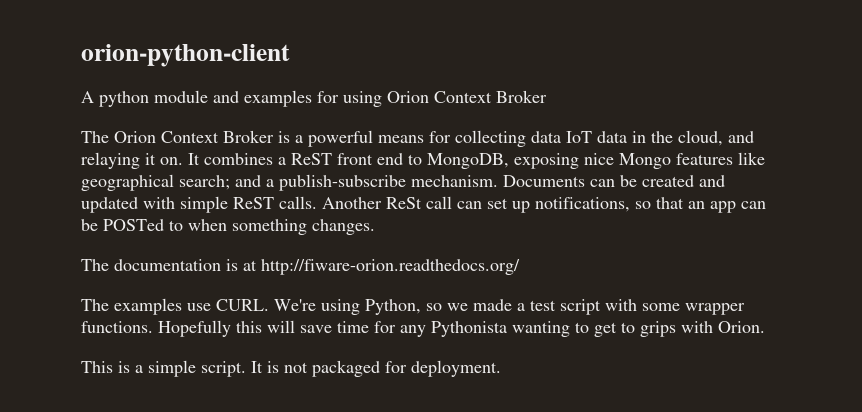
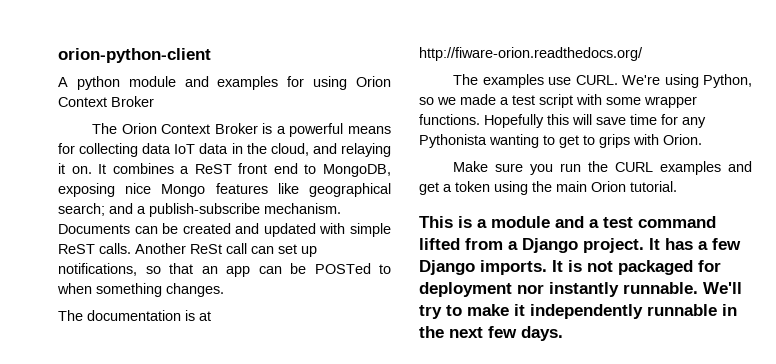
[81,360,246,377] This is a simple script. -> [453,161,752,175] [419,181,677,195] [419,216,716,228] [419,238,741,253] [419,260,547,275] Make sure you run the CURL examples and get a token using the main Orion tutorial. // This is a module and a test command lifted from a Django project. It has a few Django imports.
[411,360,501,377] deployment. -> [419,282,742,297] [419,304,737,319] [419,326,563,341] deployment nor instantly runnable. We'll try to make it independently runnable in the next few days.

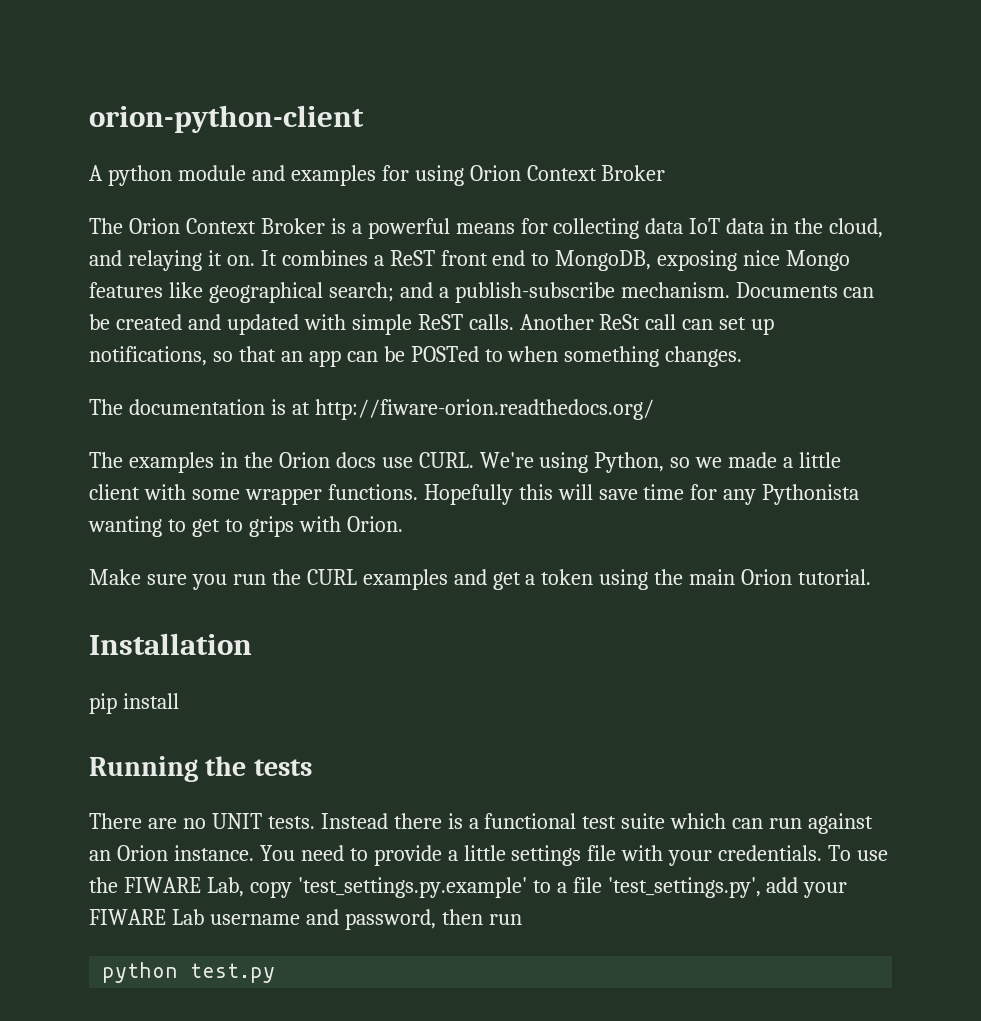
(544, 81) none -> [219,452,376,468] in the Orion docs
[512,94,573,108] test script -> [799,452,842,468] [89,484,140,500] little client
[419,216,716,228] [419,238,741,253] [419,260,721,275] [419,282,742,297] [419,304,737,319] [419,326,563,341] This is a module and a test command lifted from a Django project. It has a few Django imports. It is not packaged for deployment nor instantly runnable. We'll try to make it independently runnable in the next few days. -> [89,633,252,655] [89,693,179,714] [89,756,312,782] [89,813,874,834] [89,845,889,866] [89,877,848,898] [89,909,522,930] [102,962,276,983] Installation // pip install // Running the tests // There are no UNIT tests. Instead there is a functional test suite which can run against an Orion instance. You need to provide a little settings file with your credentials. To use the FIWARE Lab, copy 'test_settings.py.example' to a file 'test_settings.py', add your FIWARE Lab username and password, then run // python test.py

